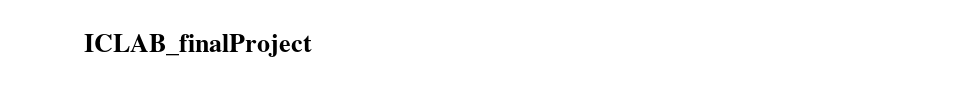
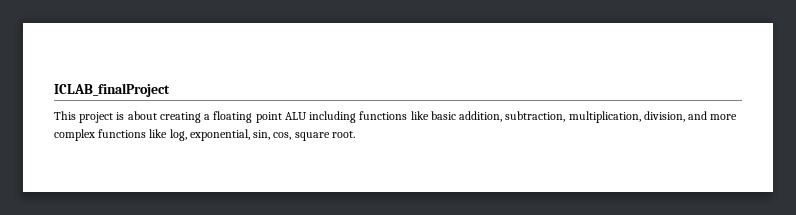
(312, 45) none -> [54,111,738,123] [54,129,355,141] // This project is about creating a floating point ALU including functions like basic addition, subtraction, multiplication, division, and more complex functions like log, exponential, sin, cos, square root.

